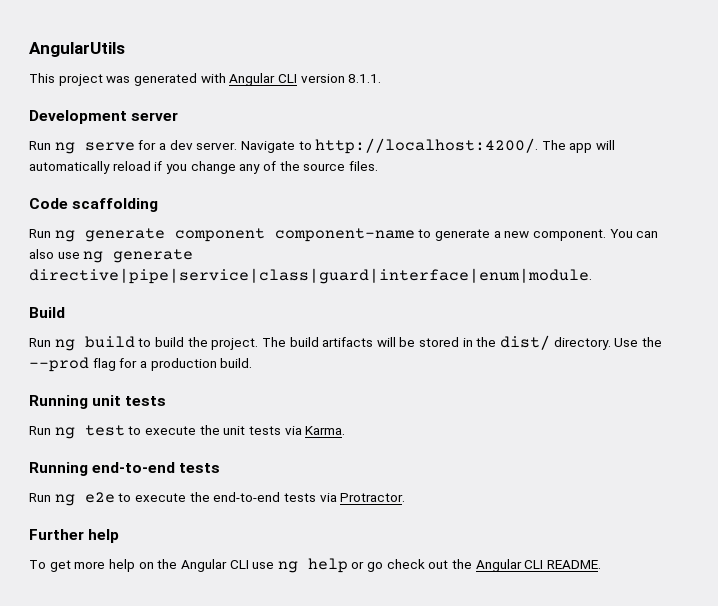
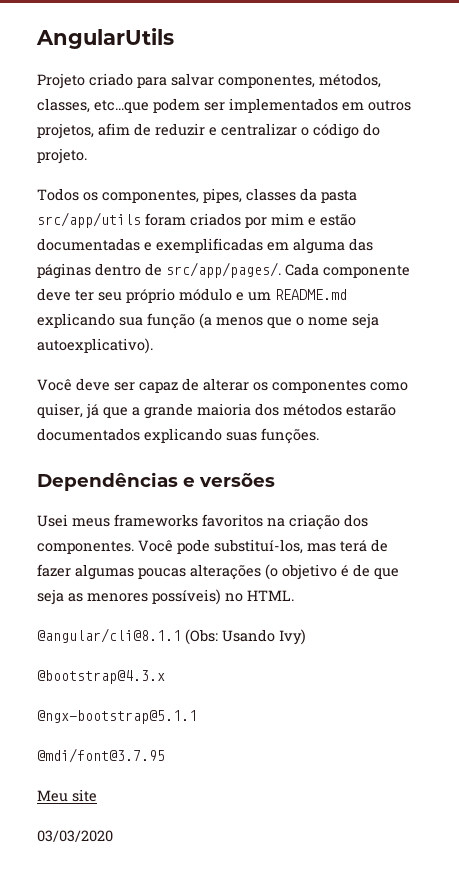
[29,73,382,86] [29,110,179,124] [29,138,616,154] [29,161,378,174] [29,198,159,212] [29,228,659,242] [29,249,194,263] [29,268,592,284] [29,307,65,318] [29,335,662,351] [29,357,253,372] [29,395,167,409] [29,425,346,439] [29,462,221,476] [29,492,406,506] [29,529,120,543] [29,558,601,573] This project was generated with Angular CLI version 8.1.1. // Development server // Run ng serve for a dev server. Navigate to http://localhost:4200/. The app will automatically reload if you change any of the source files. // Code scaffolding // Run ng generate component component-name to generate a new component. You can also use ng generate directive|pipe|service|class|guard|interface|enum|module. // Build // Run ng build to build the project. The build artifacts will be stored in the dist/ directory. Use the --prod flag for a production build. // Running unit tests // Run ng test to execute the unit tests via Karma. // Running end-to-end tests // Run ng e2e to execute the end-to-end tests via Protractor. // Further help // To get more help on the Angular CLI use ng help or go check out the Angular CLI README. -> [37,73,381,89] [37,98,411,113] [37,123,380,139] [37,148,87,164] [37,188,357,203] [37,212,356,228] [37,238,373,254] [37,262,410,279] [37,288,347,303] [37,313,379,329] [37,338,153,354] [37,378,408,393] [37,403,396,419] [37,428,319,444] [37,472,275,491] [37,514,368,530] [37,539,388,554] [37,564,399,580] [37,589,294,605] [37,628,306,645] [37,670,165,684] [37,710,197,724] [37,748,165,763] [37,789,97,802] [37,830,113,842] Projeto criado para salvar componentes, métodos, classes, etc...que podem ser implementados em outros projetos, afim de reduzir e centralizar o código do projeto. // Todos os componentes, pipes, classes da pasta src/app/utils foram criados por mim e estão documentadas e exemplificadas em alguma das páginas dentro de src/app/pages/. Cada componente deve ter seu próprio módulo e um README.md explicando sua função (a menos que o nome seja autoexplicativo). // Você deve ser capaz de alterar os componentes como quiser, já que a grande maioria dos métodos estarão documentados explicando suas funções. // Dependências e versões // Usei meus frameworks favoritos na criação dos componentes. Você pode substituí-los, mas terá de fazer algumas poucas alterações (o objetivo é de que seja as menores possíveis) no HTML. // @angular/cli@8.1.1 (Obs: Usando Ivy) // @bootstrap@4.3.x // @ngx-bootstrap@5.1.1 // @mdi/font@3.7.95 // Meu site // 03/03/2020

